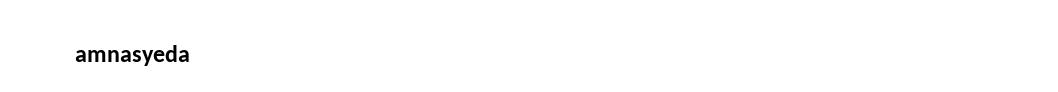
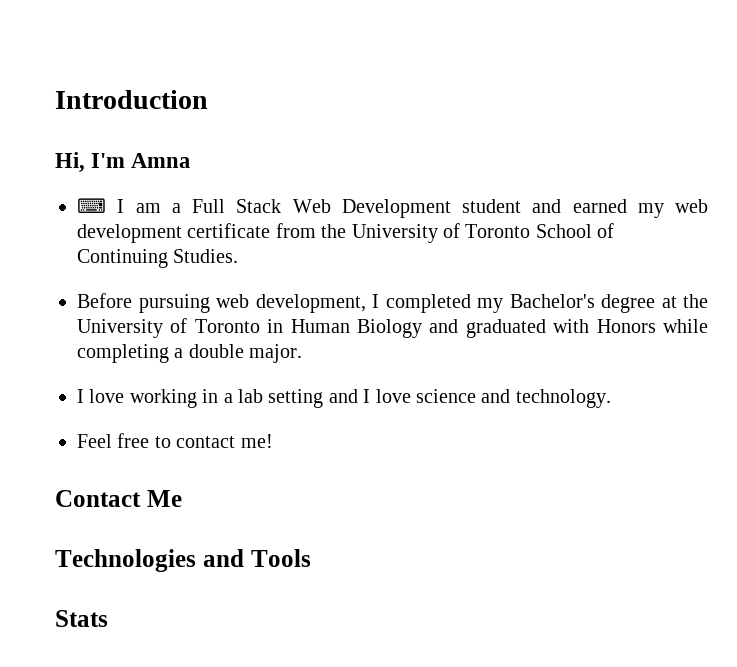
[75,45,190,66] amnasyeda -> [55,90,208,109] [55,152,191,173] [77,198,708,218] [77,223,615,243] [77,249,239,268] [77,293,708,313] [77,318,708,338] [77,344,303,363] [77,389,611,408] [77,433,273,448] [55,490,182,507] [55,549,311,572] [55,610,108,627] Introduction // Hi, I'm Amna // ⌨ I am a Full Stack Web Development student and earned my web development certificate from the University of Toronto School of Continuing Studies. // Before pursuing web development, I completed my Bachelor's degree at the University of Toronto in Human Biology and graduated with Honors while completing a double major. // I love working in a lab setting and I love science and technology. // Feel free to contact me! // Contact Me // Technologies and Tools // Stats

